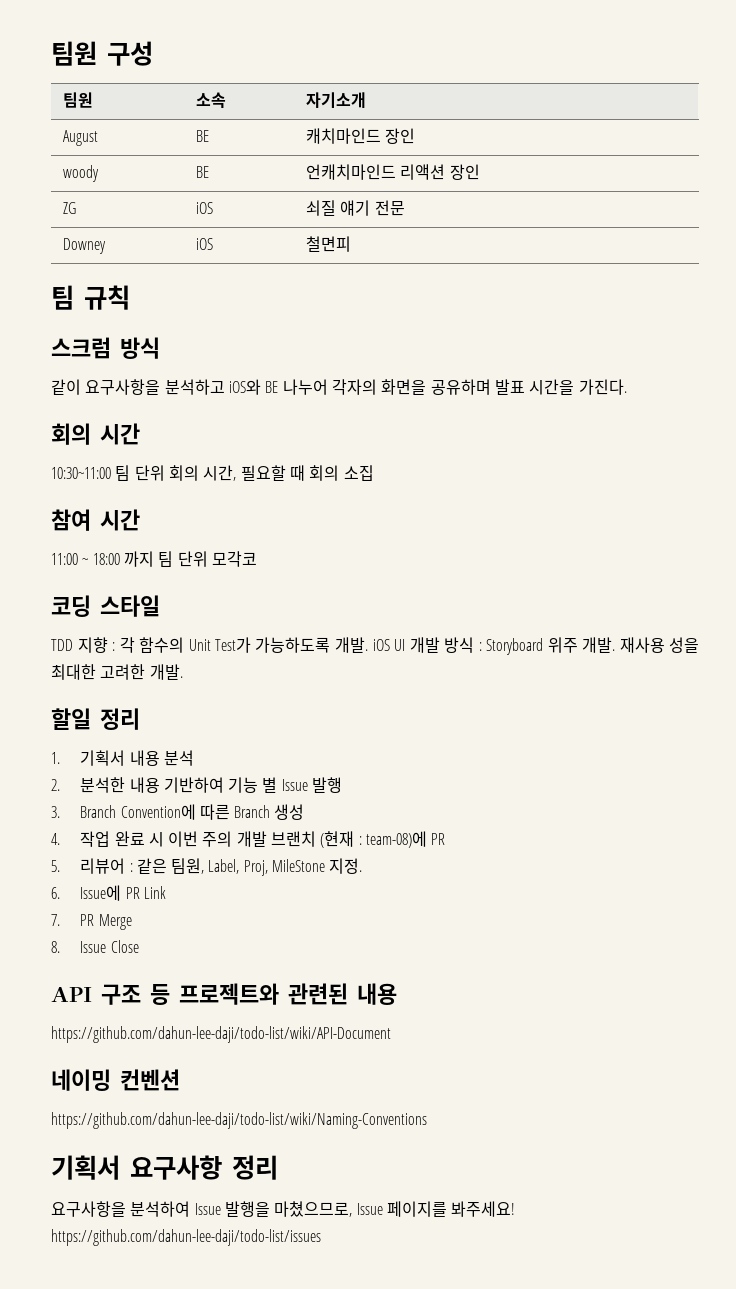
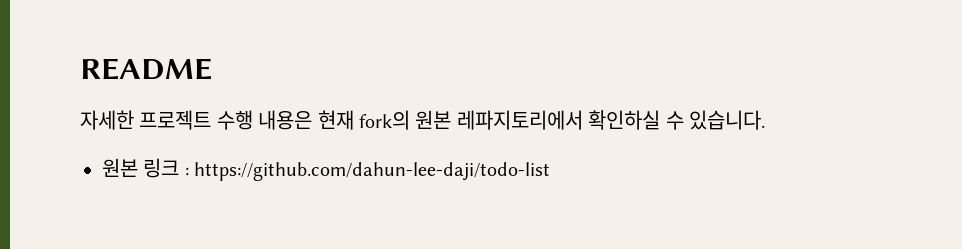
[51,41,153,66] [62,92,93,108] [195,92,226,108] [305,92,366,108] [62,130,98,146] [195,130,209,142] [305,128,416,144] [62,165,99,182] [195,166,209,178] [305,164,480,180] [62,202,76,214] [195,202,213,214] [305,200,405,216] [62,238,106,254] [195,238,213,250] [305,236,351,252] [51,285,130,310] [51,337,160,359] [51,379,627,395] [51,423,140,445] [51,465,374,481] [51,509,140,531] [51,551,257,567] [51,595,160,617] [51,637,699,655] [51,664,183,680] [51,708,140,730] [51,750,194,766] [51,777,343,793] [51,804,305,820] [51,831,446,848] [51,858,363,876] [51,885,166,901] [51,914,132,930] [51,940,139,953] [51,983,397,1005] [51,1026,391,1043] [51,1069,180,1091] [51,1112,427,1129] [51,1155,278,1180] [51,1201,516,1217] [51,1229,321,1246] 팀원 구성 // 팀원 | 소속 | 자기소개 // August | BE | 캐치마인드 장인 // woody | BE | 언캐치마인드 리액션 장인 // ZG | iOS | 쇠질 얘기 전문 // Downey | iOS | 철면피 // 팀 규칙 // 스크럼 방식 // 같이 요구사항을 분석하고 iOS와 BE 나누어 각자의 화면을 공유하며 발표 시간을 가진다. // 회의 시간 // 10:30~11:00 팀 단위 회의 시간, 필요할 때 회의 소집 // 참여 시간 // 11:00 ~ 18:00 까지 팀 단위 모각코 // 코딩 스타일 // TDD 지향 : 각 함수의 Unit Test가 가능하도록 개발. iOS UI 개발 방식 : Storyboard 위주 개발. 재사용 성을 최대한 고려한 개발. // 할일 정리 // 1. 기획서 내용 분석 // 2. 분석한 내용 기반하여 기능 별 Issue 발행 // 3. Branch Convention에 따른 Branch 생성 // 4. 작업 완료 시 이번 주의 개발 브랜치 (현재 : team-08)에 PR // 5. 리뷰어 : 같은 팀원, Label, Proj, MileStone 지정. // 6. Issue에 PR Link // 7. PR Merge // 8. Issue Close // API 구조 등 프로젝트와 관련된 내용 // https://github.com/dahun-lee-daji/todo-list/wiki/API-Document // 네이밍 컨벤션 // https://github.com/dahun-lee-daji/todo-list/wiki/Naming-Conventions // 기획서 요구사항 정리 // 요구사항을 분석하여 Issue 발행을 마쳤으므로, Issue 페이지를 봐주세요! https://github.com/dahun-lee-daji/todo-list/issues -> [80,58,212,80] [80,110,765,130] [102,158,551,181] README // 자세한 프로젝트 수행 내용은 현재 fork의 원본 레파지토리에서 확인하실 수 있습니다. // 원본 링크 : https://github.com/dahun-lee-daji/todo-list

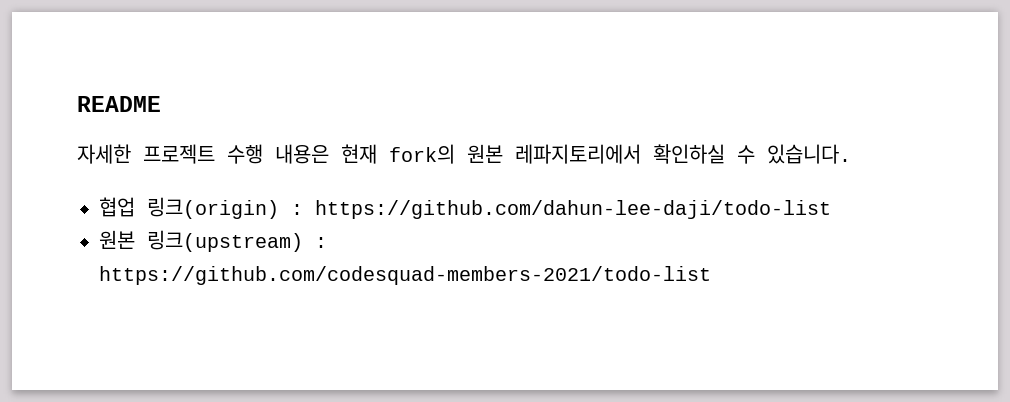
[102,158,180,178] 원본 링크 -> [99,197,279,219] 협업 링크(origin)
(551, 171) none -> [99,230,327,252] [99,266,711,285] // 원본 링크(upstream) : https://github.com/codesquad-members-2021/todo-list

